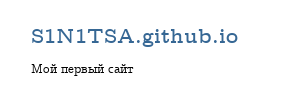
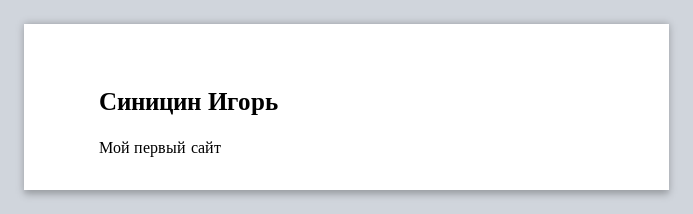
[31,28,238,47] S1N1TSA.github.io -> [99,93,278,115] Синицин Игорь

